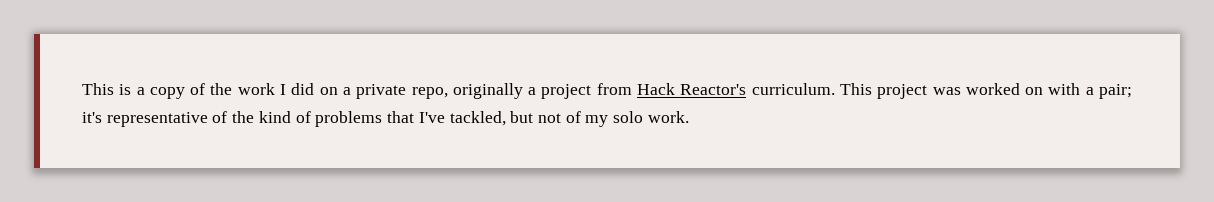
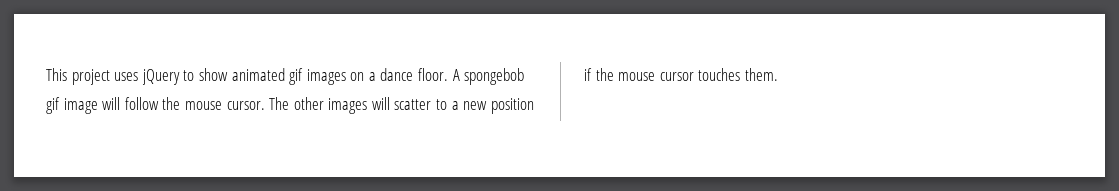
[82,83,1132,99] [82,111,689,127] This is a copy of the work I did on a private repo, originally a project from Hack Reactor's curriculum. This project was worked on with a pair; it's representative of the kind of problems that I've tackled, but not of my solo work. -> [46,68,525,85] [46,97,534,114] [584,68,778,81] This project uses jQuery to show animated gif images on a dance floor. A spongebob gif image will follow the mouse cursor. The other images will scatter to a new position if the mouse cursor touches them.

